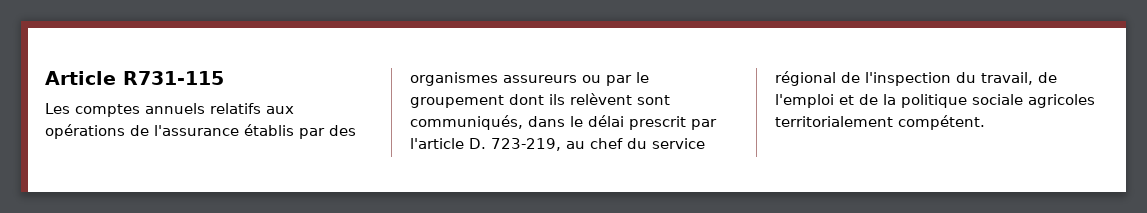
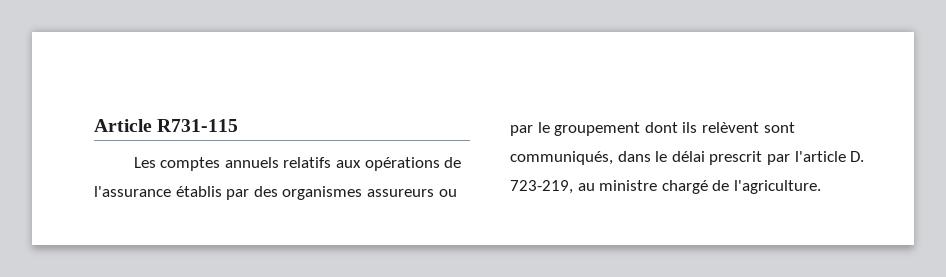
[590,138,705,149] [775,71,1057,86] [775,94,1095,108] [775,115,985,130] chef du service régional de l'inspection du travail, de l'emploi et de la politique sociale agricoles territorialement compétent. -> [599,180,821,194] ministre chargé de l'agriculture.

